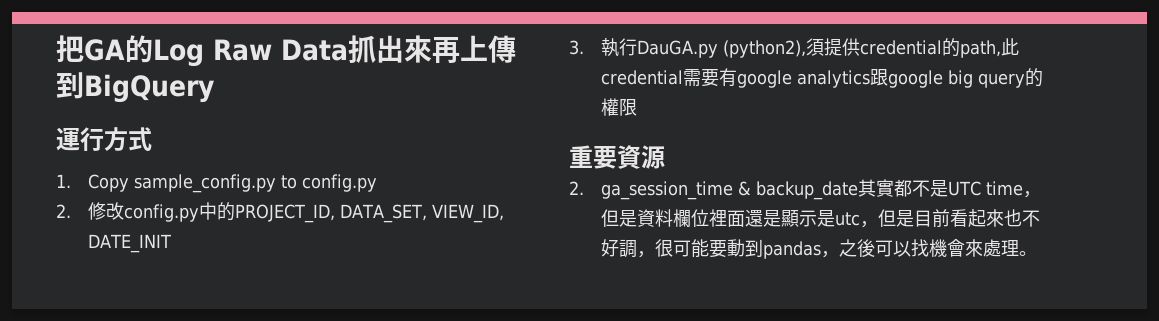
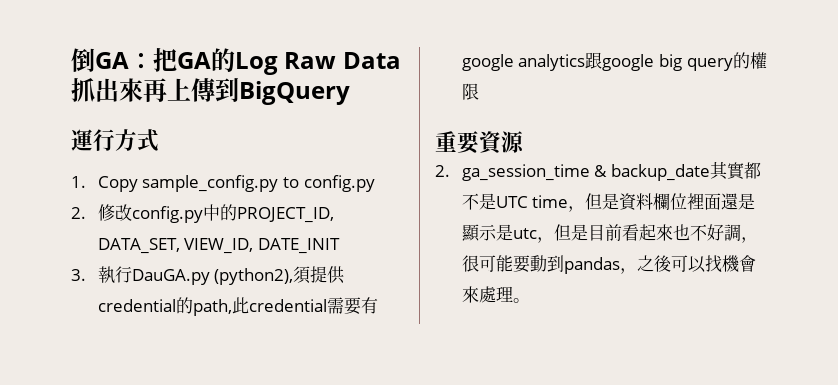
(56, 49) none -> [71,48,153,72] 倒GA：

